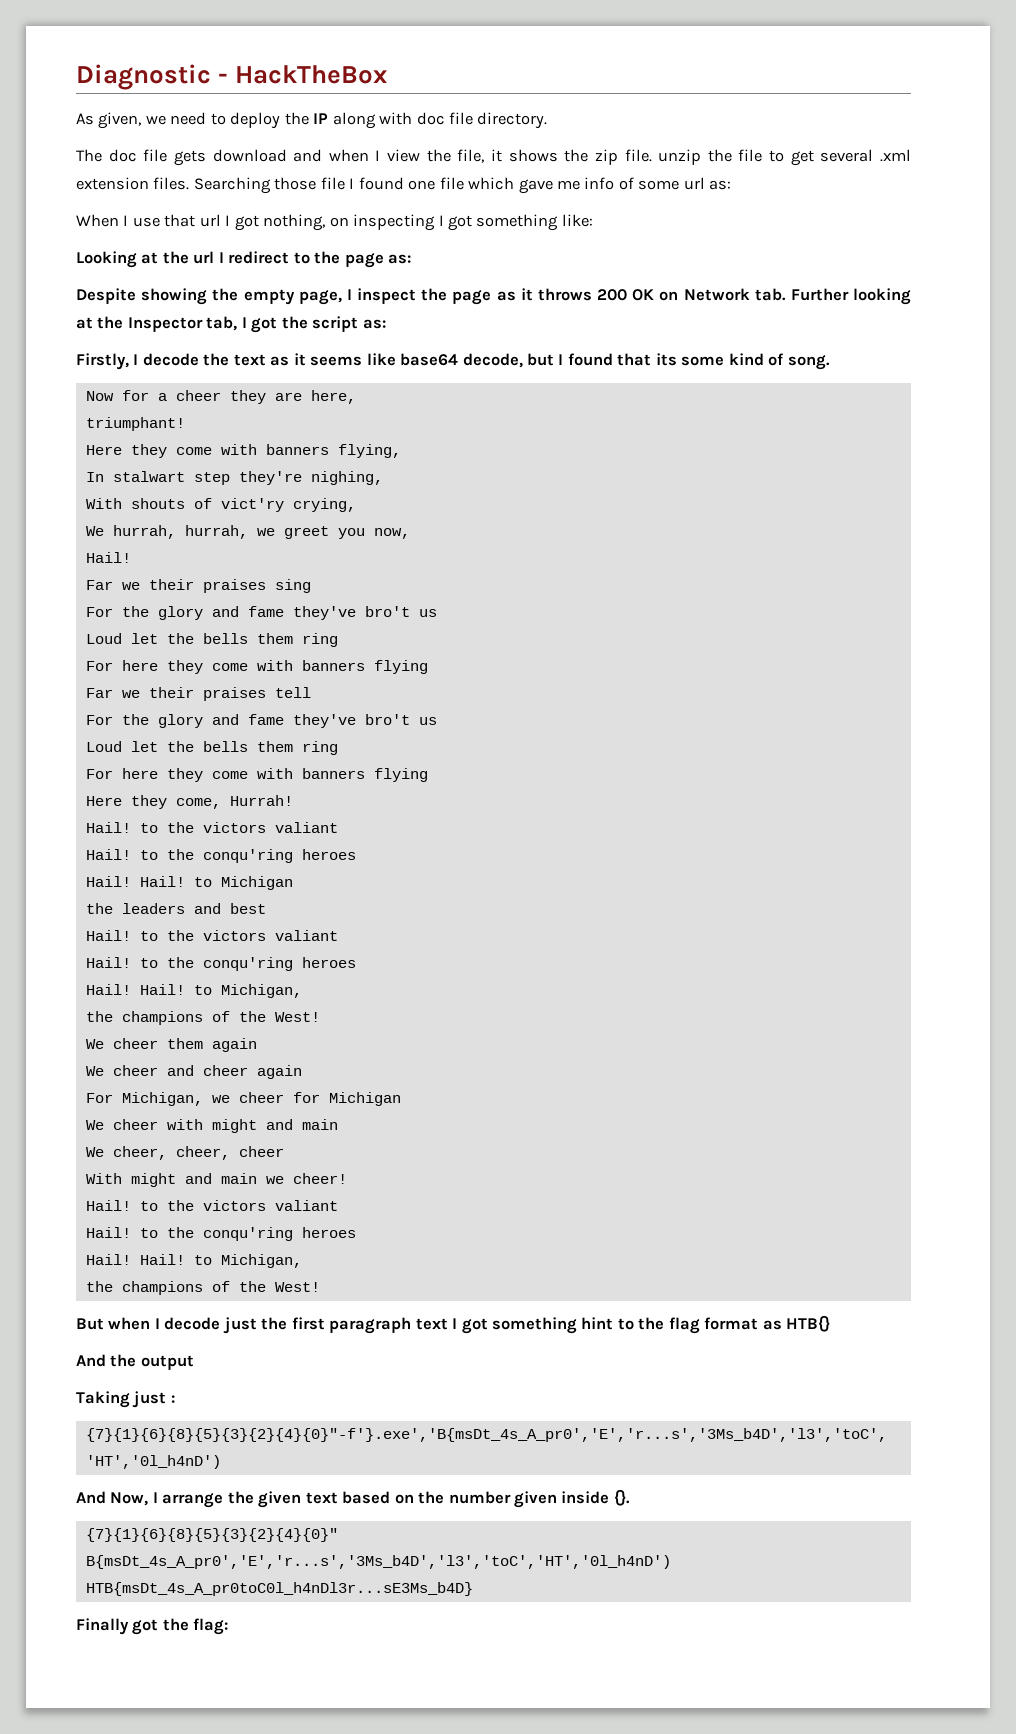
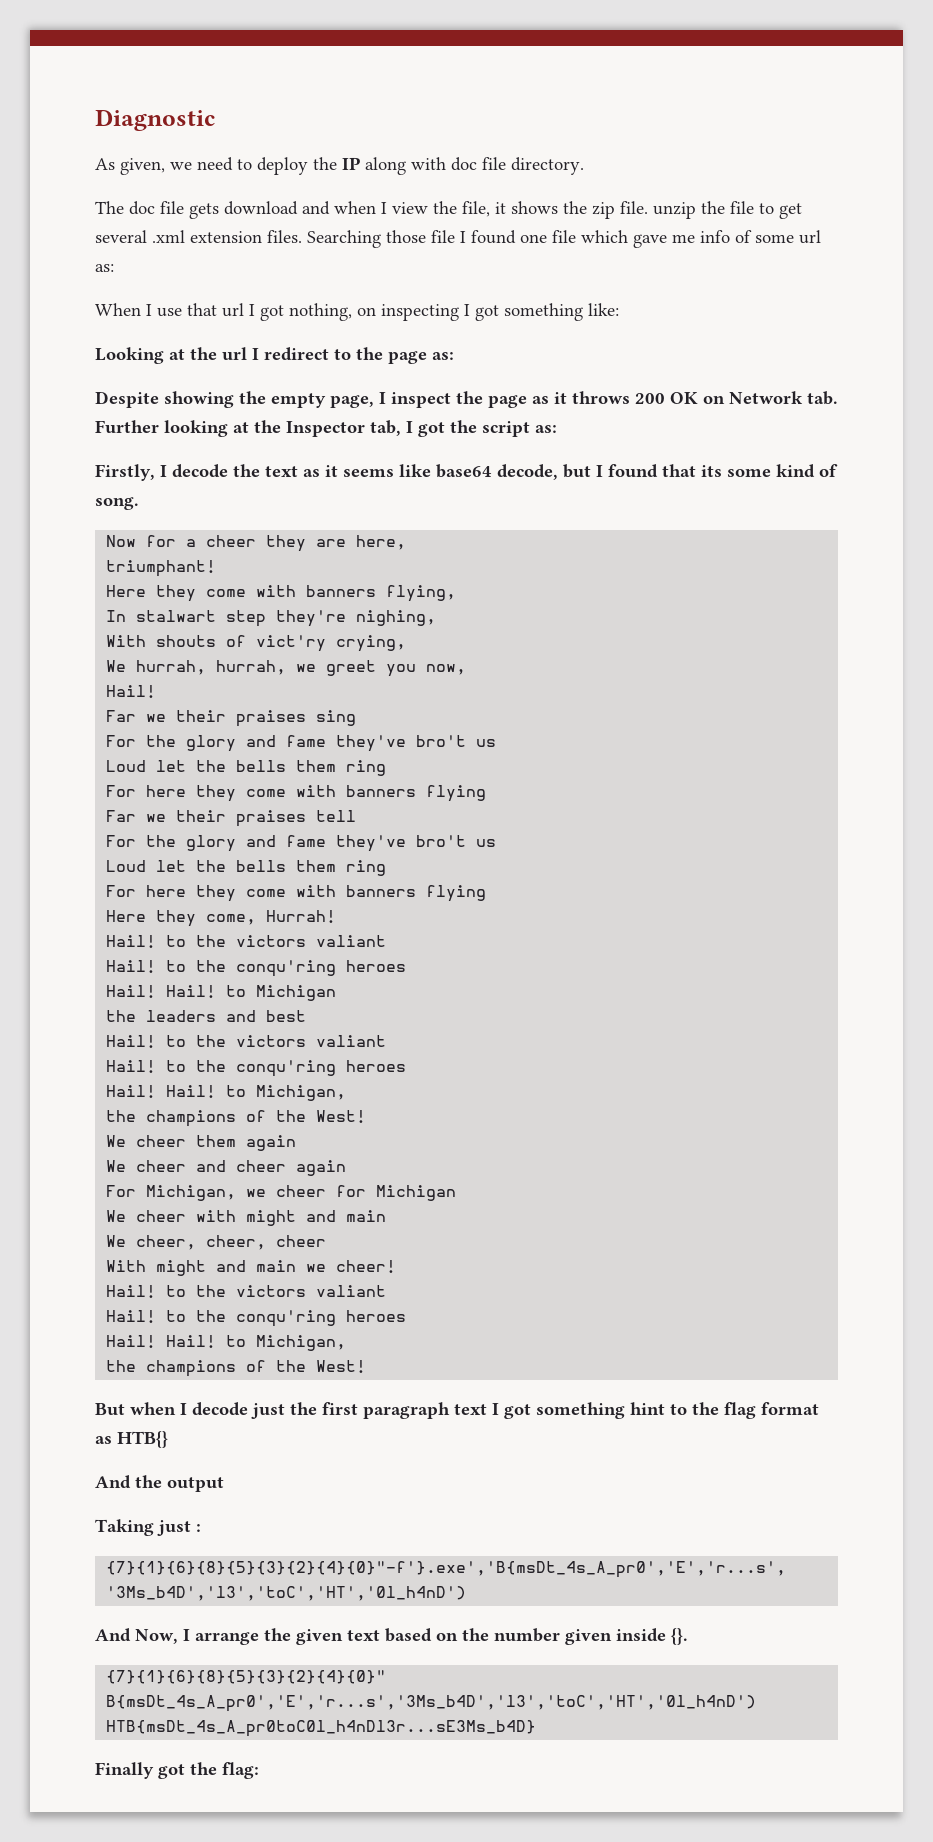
[218,65,388,84] - HackTheBox -> (215, 120) none

